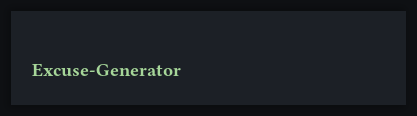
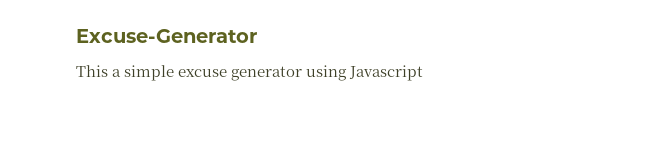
(181, 70) none -> [76,65,424,81] // This a simple excuse generator using Javascript

